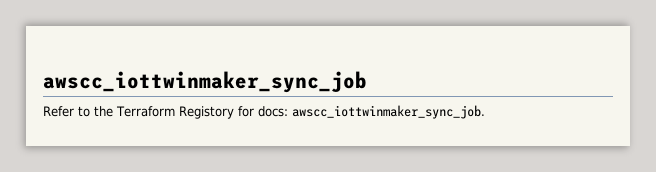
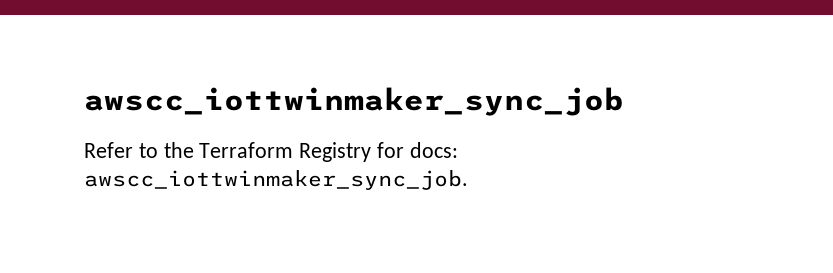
[178,106,234,119] Registory -> [299,142,372,162] Registry

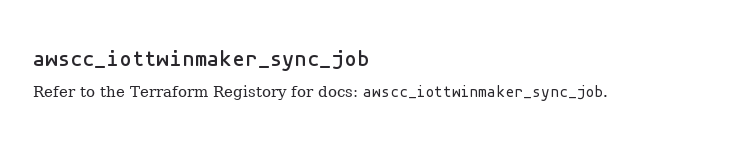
[299,142,372,162] Registry -> [212,85,287,100] Registory

